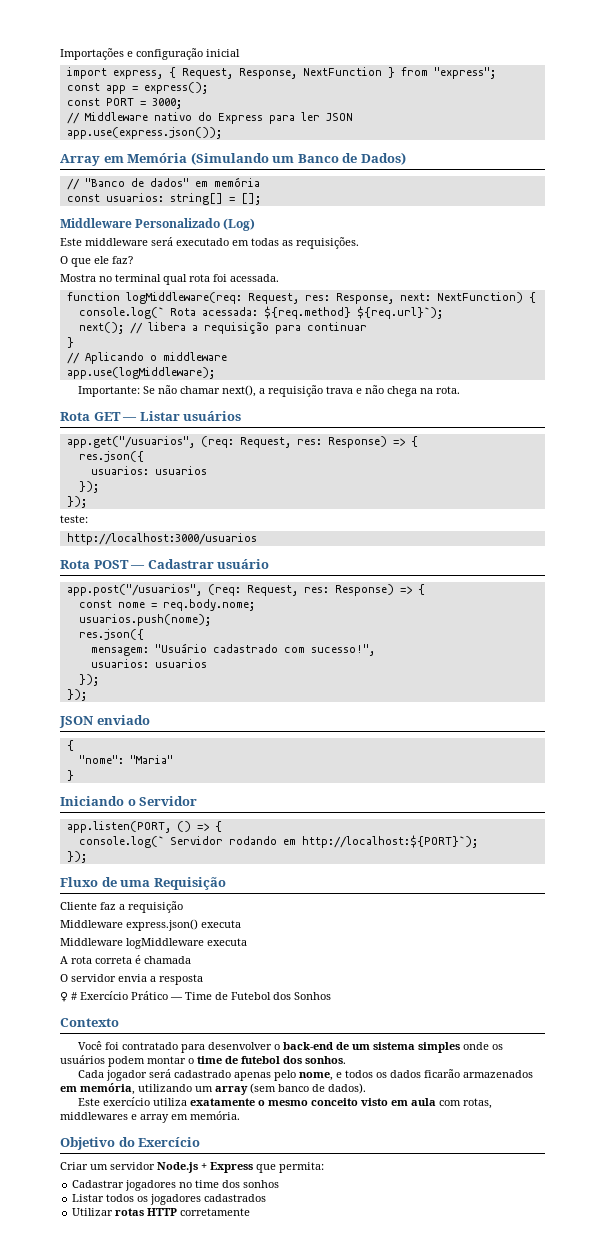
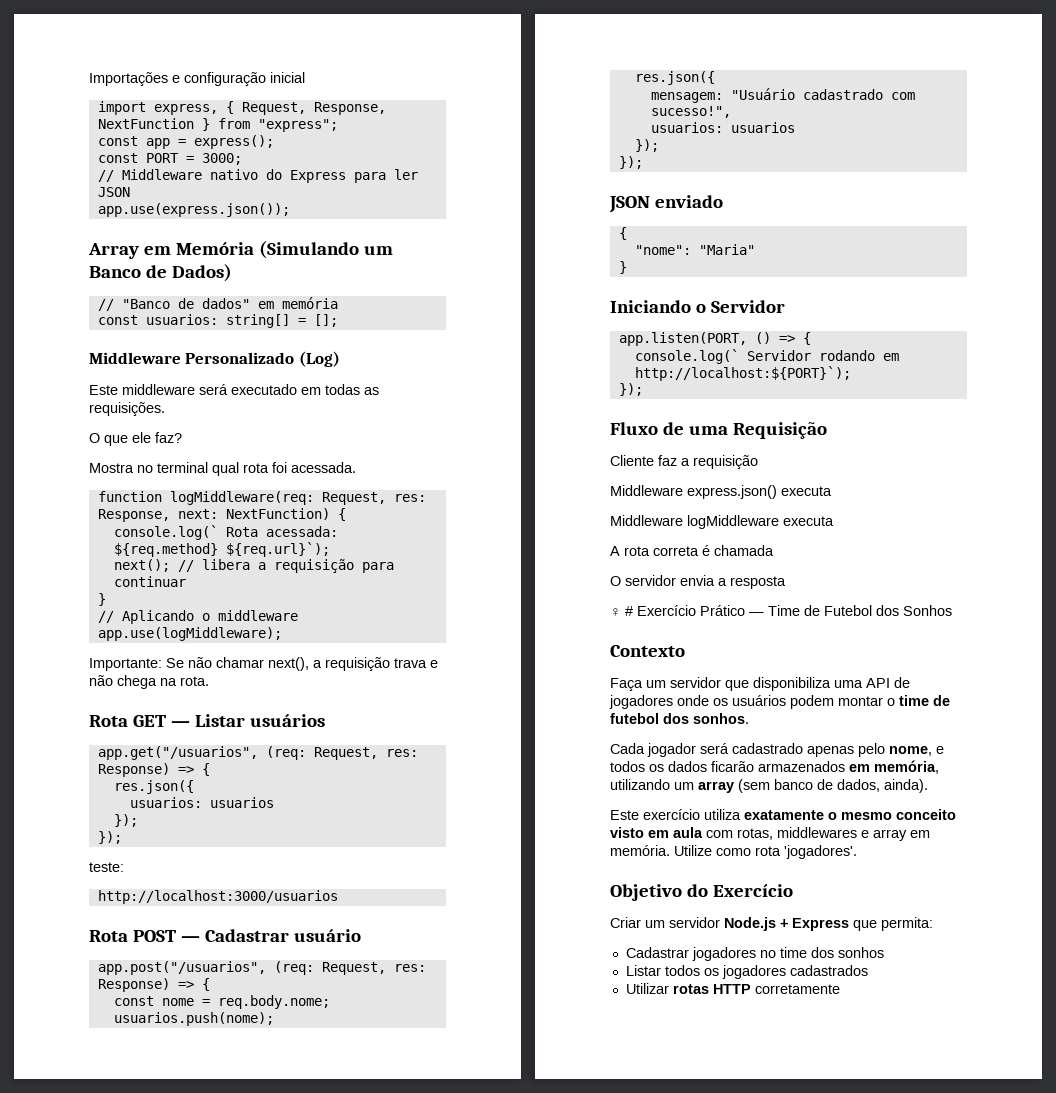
[78,1041,461,1053] Você foi contratado para desenvolver o back-end de um sistema simples -> [610,677,910,691] [609,695,673,709] Faça um servidor que disponibiliza uma API de jogadores
[328,1083,366,1094] dados). -> [837,779,928,793] dados, ainda).
(240, 1115) none -> [674,845,857,859] Utilize como rota 'jogadores'.

